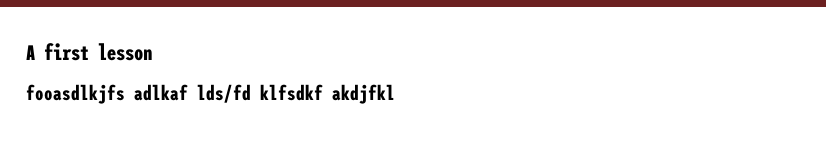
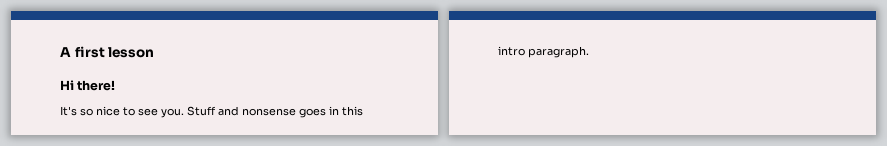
[26,84,395,104] fooasdlkjfs adlkaf lds/fd klfsdkf akdjfkl -> [60,80,116,91] [60,106,363,118] [498,46,589,58] Hi there! // It's so nice to see you. Stuff and nonsense goes in this intro paragraph.

